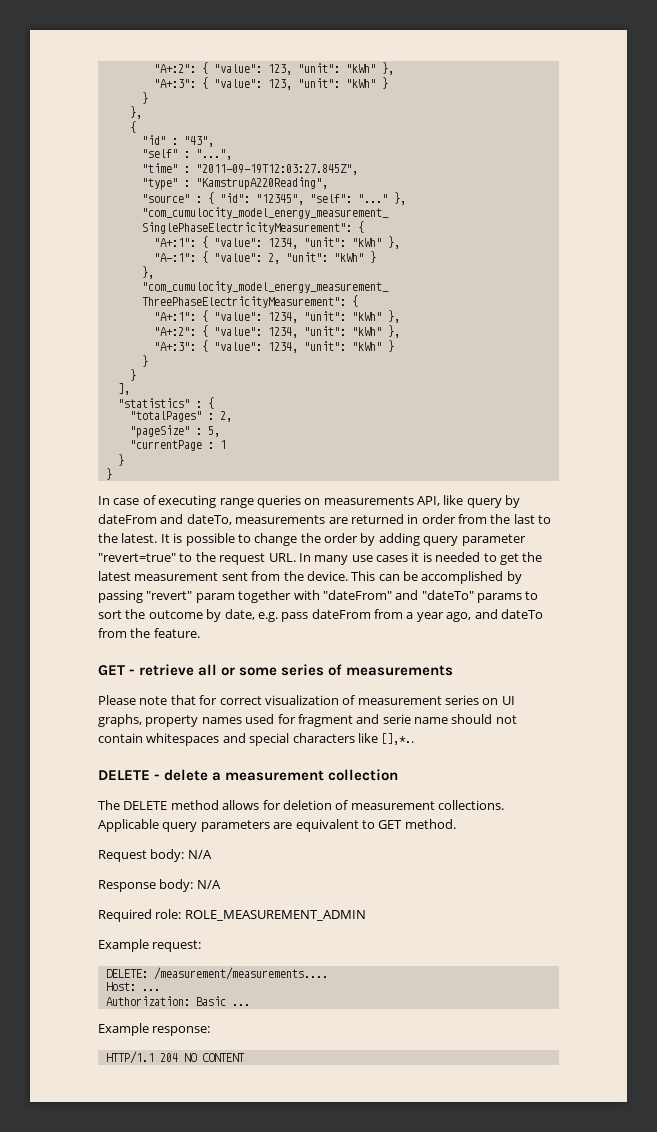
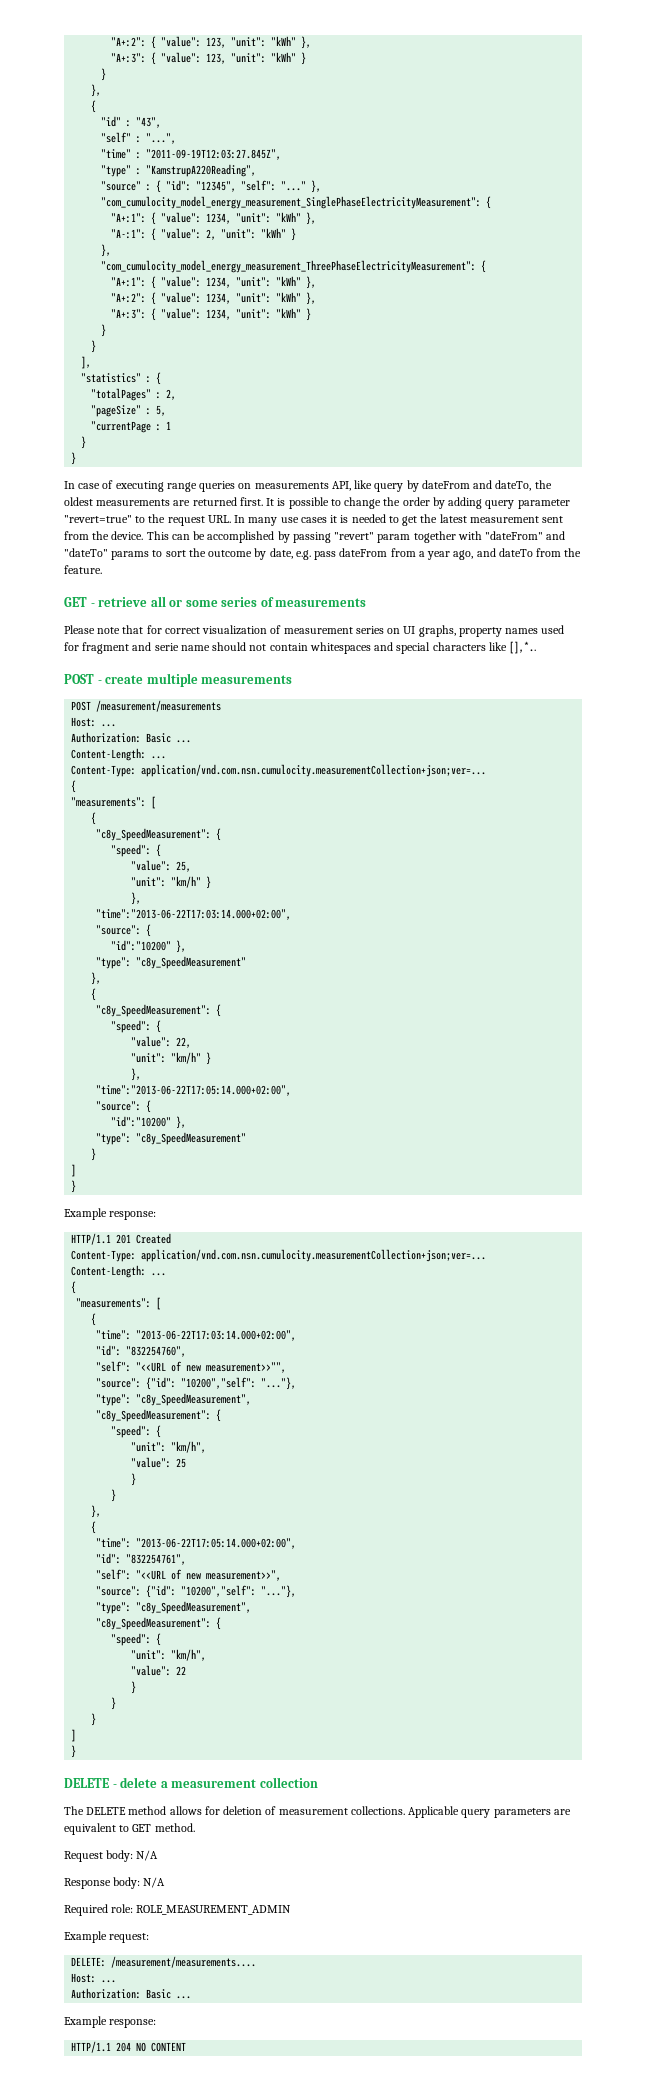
(232, 519) none -> [534,480,552,489] [64,497,93,506] the oldest
[407,514,552,524] [98,533,158,543] in order from the last to the latest. -> [239,497,263,506] first.
(415, 739) none -> [64,673,293,687] [71,700,222,712] [71,717,117,727] [71,732,192,743] [71,748,167,761] [71,764,487,777] [71,780,77,793] [71,796,157,809] [91,812,97,825] [96,828,222,841] [111,844,162,857] [131,860,192,872] [131,876,212,889] [131,892,142,905] [96,909,292,920] [96,924,152,937] [111,940,187,953] [96,956,247,969] [91,972,102,985] [91,988,97,1001] [96,1004,222,1017] [111,1020,162,1033] [131,1036,192,1048] [131,1052,212,1065] [131,1068,142,1081] [96,1085,292,1096] [96,1100,152,1113] [111,1116,187,1129] [96,1132,247,1145] [91,1148,97,1161] [71,1164,77,1177] [71,1180,77,1193] [64,1208,157,1220] [71,1233,172,1245] [71,1249,487,1262] [71,1265,167,1278] [71,1281,77,1294] [76,1297,162,1310] [91,1313,97,1326] [96,1330,297,1341] [96,1345,187,1357] [96,1361,287,1373] [96,1377,297,1390] [96,1393,252,1406] [96,1409,222,1422] [111,1425,162,1438] [131,1441,207,1453] [131,1457,187,1468] [131,1473,137,1486] [111,1489,117,1502] [91,1505,102,1518] [91,1521,97,1534] [96,1538,297,1549] [96,1553,187,1565] [96,1569,282,1581] [96,1585,297,1598] [96,1601,252,1614] [96,1617,222,1630] [111,1633,162,1646] [131,1649,207,1661] [131,1665,187,1676] [131,1681,137,1694] [111,1697,117,1710] [91,1713,97,1726] [71,1729,77,1742] [71,1745,77,1758] // POST - create multiple measurements // POST /measurement/measurements // Host: ... // Authorization: Basic ... // Content-Length: ... // Content-Type: application/vnd.com.nsn.cumulocity.measurementCollection+json;ver=... // { // "measurements": [ // { // "c8y_SpeedMeasurement": { // "speed": { // "value": 25, // "unit": "km/h" } // }, // "time":"2013-06-22T17:03:14.000+02:00", // "source": { // "id":"10200" }, // "type": "c8y_SpeedMeasurement" // }, // { // "c8y_SpeedMeasurement": { // "speed": { // "value": 22, // "unit": "km/h" } // }, // "time":"2013-06-22T17:05:14.000+02:00", // "source": { // "id":"10200" }, // "type": "c8y_SpeedMeasurement" // } // ] // } // Example response: // HTTP/1.1 201 Created // Content-Type: application/vnd.com.nsn.cumulocity.measurementCollection+json;ver=... // Content-Length: ... // { // "measurements": [ // { // "time": "2013-06-22T17:03:14.000+02:00", // "id": "832254760", // "self": "<<URL of new measurement>>"", // "source": {"id": "10200","self": "..."}, // "type": "c8y_SpeedMeasurement", // "c8y_SpeedMeasurement": { // "speed": { // "unit": "km/h", // "value": 25 // } // } // }, // { // "time": "2013-06-22T17:05:14.000+02:00", // "id": "832254761", // "self": "<<URL of new measurement>>", // "source": {"id": "10200","self": "..."}, // "type": "c8y_SpeedMeasurement", // "c8y_SpeedMeasurement": { // "speed": { // "unit": "km/h", // "value": 22 // } // } // } // ] // }

